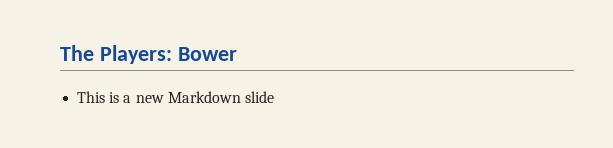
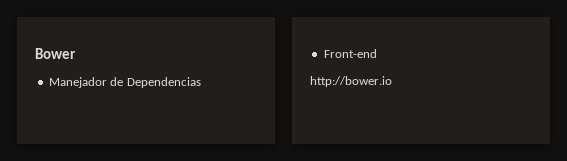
[60,45,172,64] The Players: -> (35, 53) none
[77,91,274,103] This is a new Markdown slide -> [48,77,201,88] [323,49,377,58] [310,76,392,87] Manejador de Dependencias // Front-end // http://bower.io

